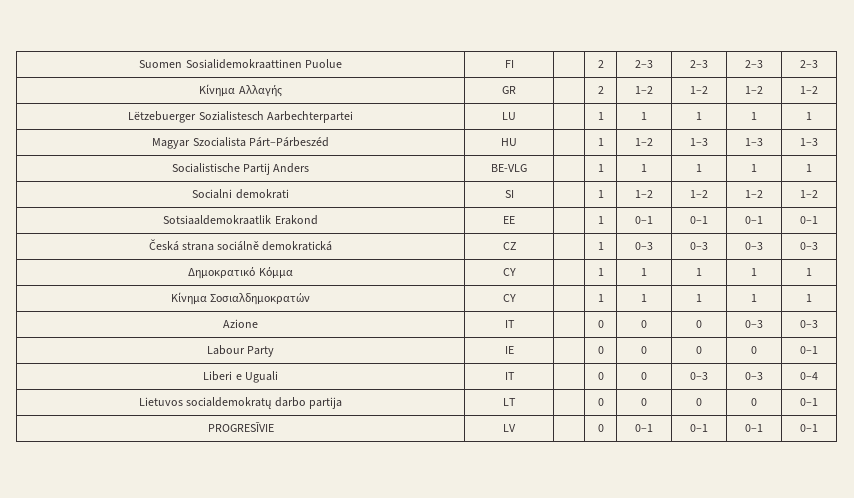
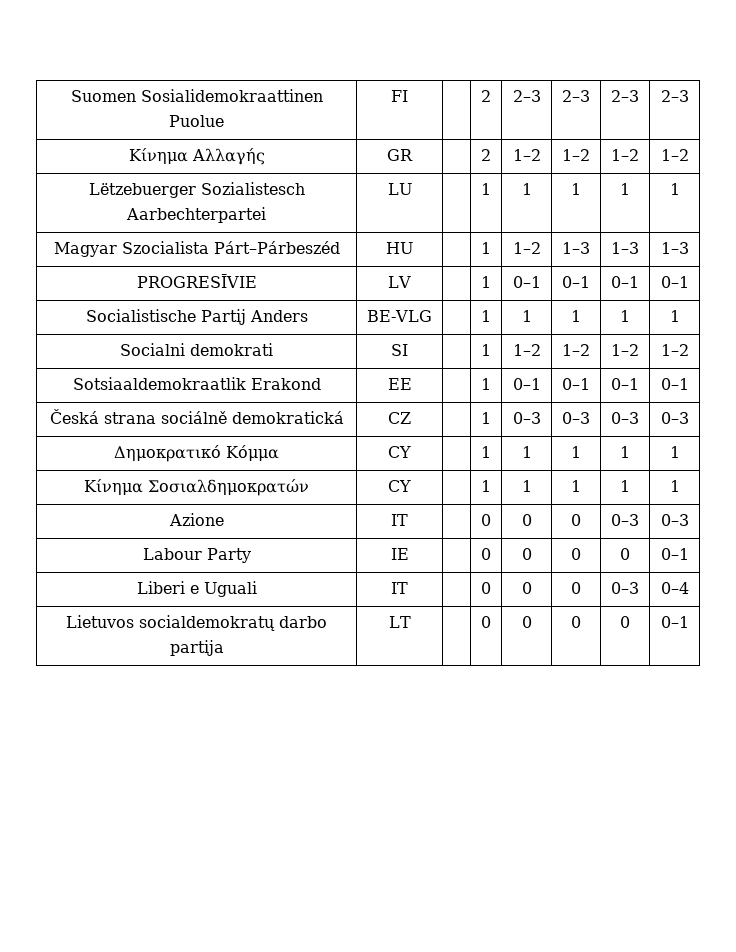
(818, 142) none -> [136,274,257,288] [388,276,412,288] [481,276,491,288] [512,276,541,288] [562,276,590,288] [611,276,639,288] [660,276,689,288] // PROGRESĪVIE | LV | | 1 | 0–1 | 0–1 | 0–1 | 0–1
[690,372,708,380] 0–3 -> [571,582,581,594] 0
[207,422,274,432] [503,424,516,432] [597,424,604,432] [635,424,653,432] [690,424,708,432] [745,424,763,432] [800,424,818,432] // PROGRESĪVIE | LV | | 0 | 0–1 | 0–1 | 0–1 | 0–1 -> (689, 622) none

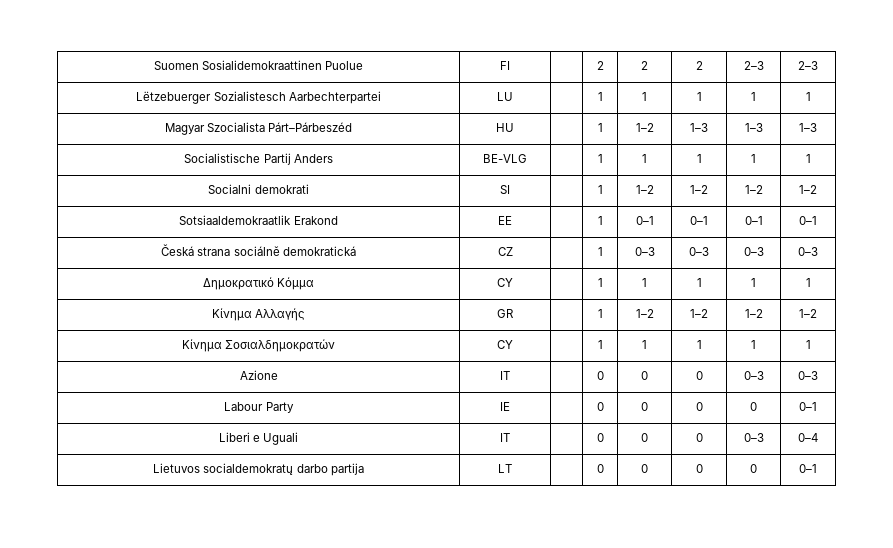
[512,90,541,102] [562,90,590,102] [611,90,639,102] [660,90,689,102] [128,148,265,165] [387,149,413,161] [481,149,491,161] [512,149,541,161] [562,149,590,161] [611,149,639,161] [660,149,689,161] 2–3 | 2–3 | 2–3 | 2–3 // Κίνημα Αλλαγής | GR | | 2 | 1–2 | 1–2 | 1–2 | 1–2 -> [641,61,648,70] [695,61,703,70] [743,61,764,70] [798,61,818,70] 2 | 2 | 2–3 | 2–3
[136,274,257,288] [388,276,412,288] [481,276,491,288] [512,276,541,288] [562,276,590,288] [611,276,639,288] [660,276,689,288] // PROGRESĪVIE | LV | | 1 | 0–1 | 0–1 | 0–1 | 0–1 -> (817, 127) none
(680, 452) none -> [211,308,306,321] [497,309,514,318] [597,309,603,318] [635,309,654,318] [690,309,708,318] [744,309,763,318] [799,309,817,318] // Κίνημα Αλλαγής | GR | | 1 | 1–2 | 1–2 | 1–2 | 1–2

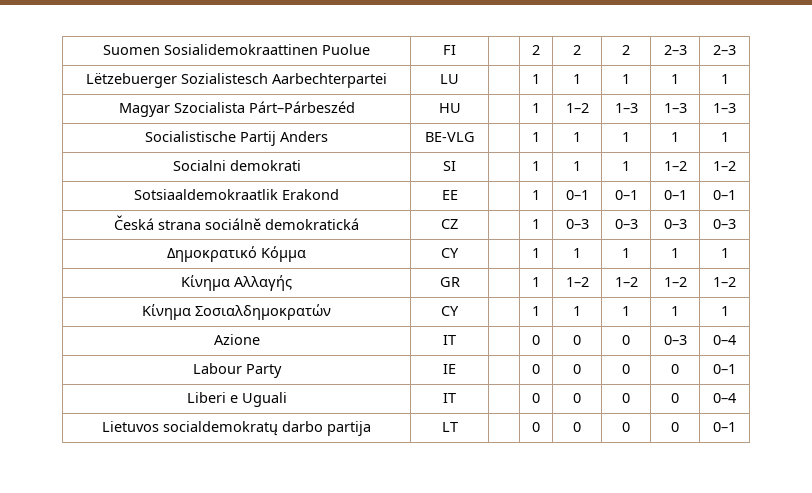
[635,185,654,194] [690,185,708,194] 1–2 | 1–2 -> [573,161,581,171] [622,161,630,171] 1 | 1
[798,371,818,380] 0–3 -> [713,335,736,345] 0–4
[743,433,764,442] 0–3 -> [671,393,679,403] 0

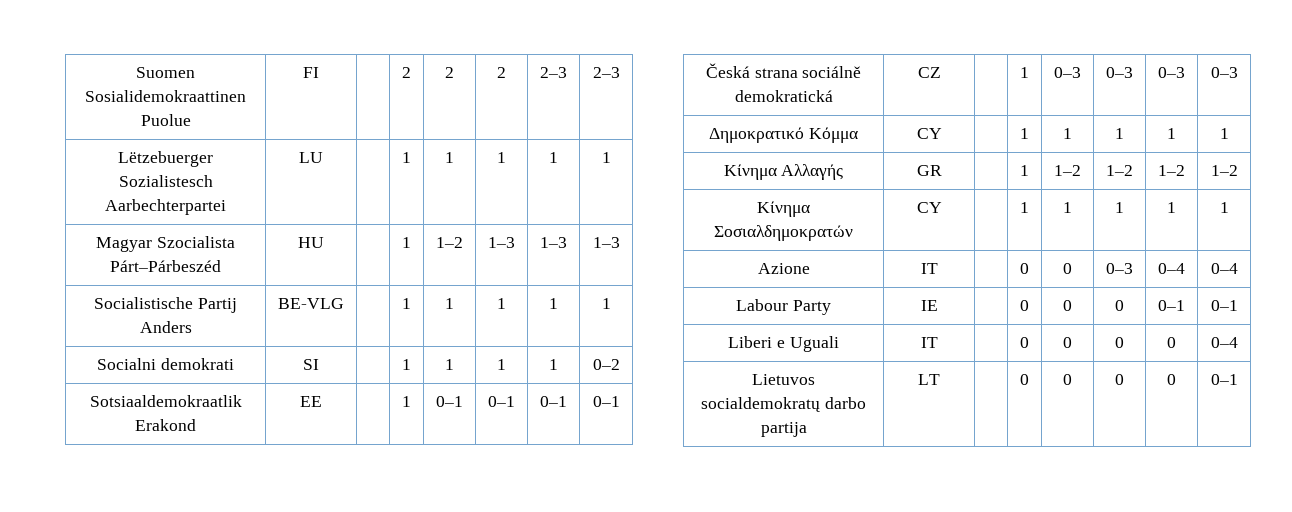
[663,161,687,171] [713,161,736,171] 1–2 | 1–2 -> [549,359,558,370] [592,359,620,370] 1 | 0–2
[622,335,630,345] [663,335,687,345] 0 | 0–3 -> [1106,263,1133,274] [1158,263,1185,274] 0–3 | 0–4
[671,364,679,374] 0 -> [1158,300,1185,311] 0–1

